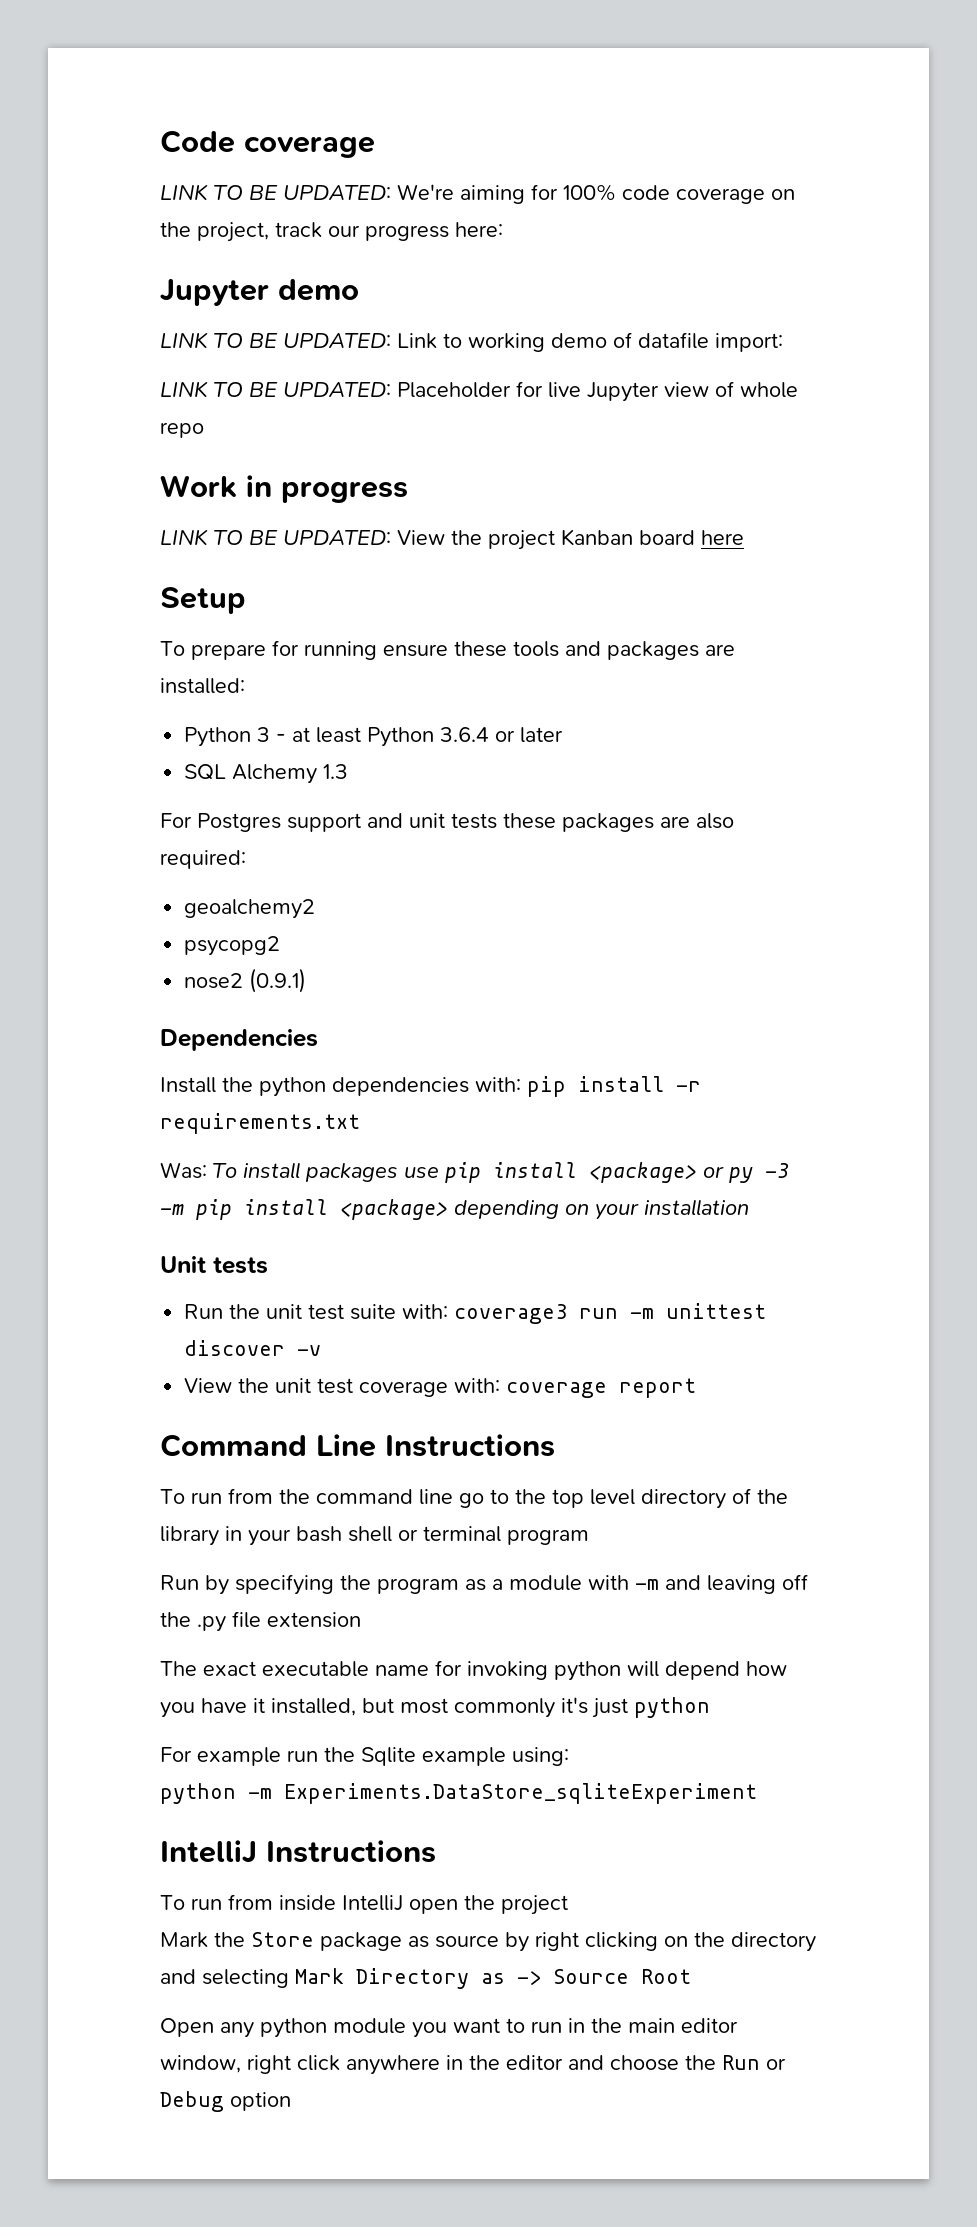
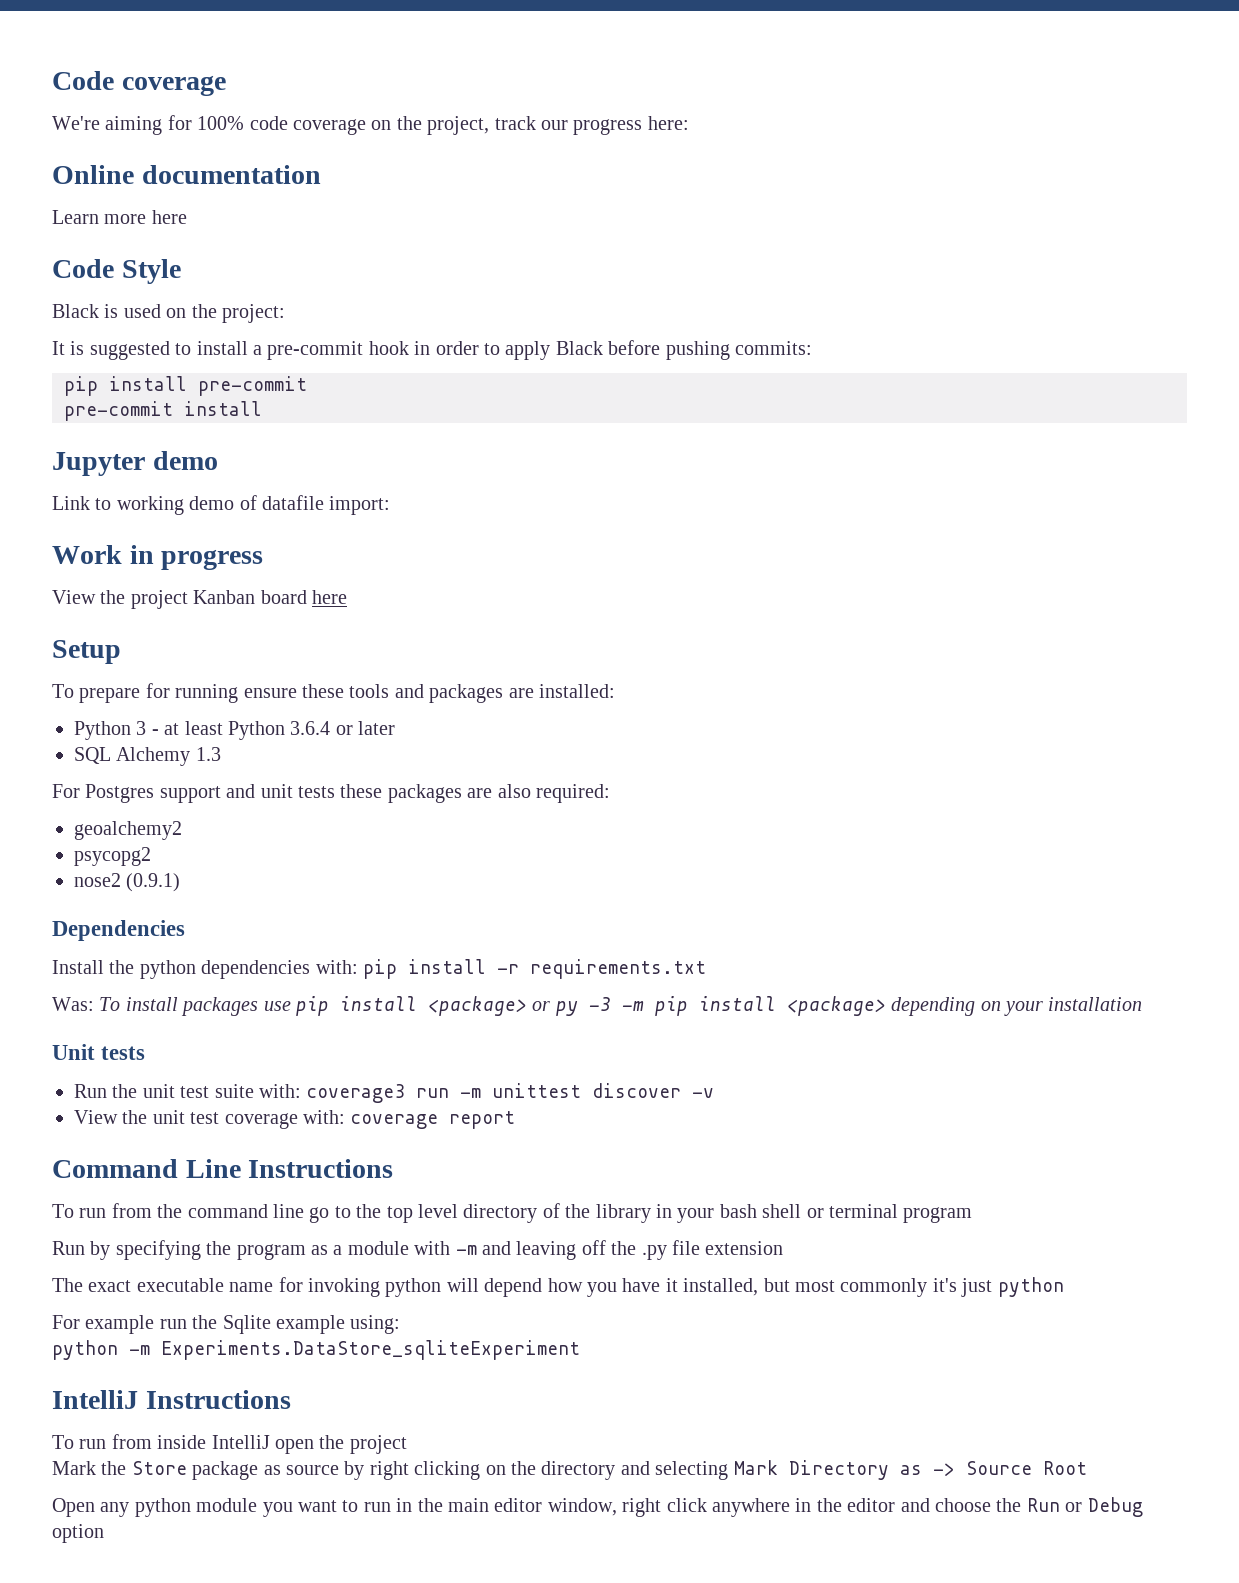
[160,184,391,201] LINK TO BE UPDATED: -> (226, 85) none
[160,279,359,306] [160,332,391,349] Jupyter demo // LINK TO BE UPDATED: -> [52,165,321,184] [52,210,187,224] [52,259,181,284] [52,304,285,323] [52,340,812,360] [64,376,307,396] [64,401,262,421] [52,451,218,476] Online documentation // Learn more here // Code Style // Black is used on the project: // It is suggested to install a pre-commit hook in order to apply Black before pushing commits: // pip install pre-commit // pre-commit install // Jupyter demo //
[160,381,798,402] [160,422,204,438] // LINK TO BE UPDATED: Placeholder for live Jupyter view of whole repo -> (391, 505) none
[160,529,391,546] LINK TO BE UPDATED: -> (264, 559) none

